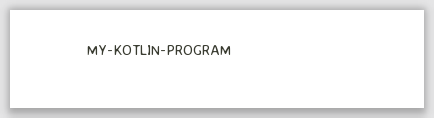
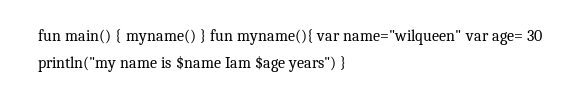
[87,45,231,55] MY-KOTLIN-PROGRAM -> [38,29,543,45] [38,55,347,72] fun main() { myname() } fun myname(){ var name="wilqueen" var age= 30 println("my name is $name Iam $age years") }

